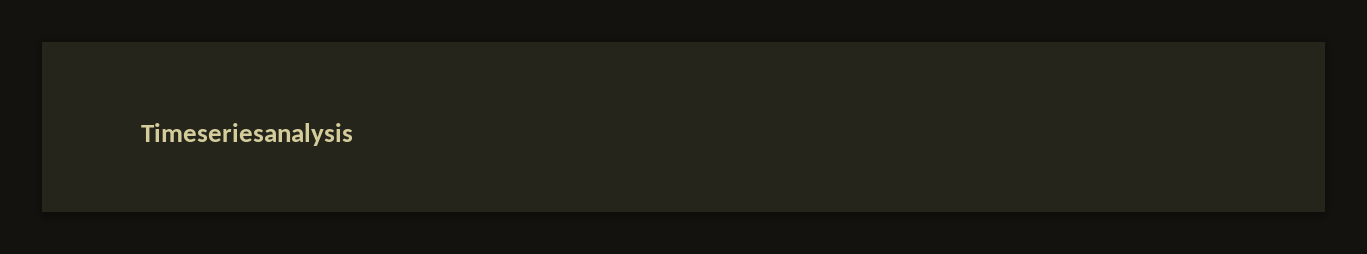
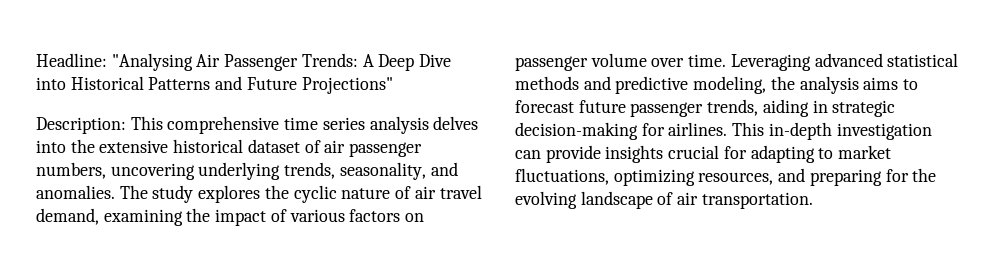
[141,123,353,146] Timeseriesanalysis -> [36,53,452,71] [36,76,393,94] [36,116,479,134] [36,139,423,157] [36,162,458,180] [36,185,482,203] [36,208,425,226] [515,53,959,71] [515,76,919,94] [515,99,896,117] [515,122,932,140] [515,145,892,163] [515,168,937,186] [515,191,813,209] Headline: "Analysing Air Passenger Trends: A Deep Dive into Historical Patterns and Future Projections" // Description: This comprehensive time series analysis delves into the extensive historical dataset of air passenger numbers, uncovering underlying trends, seasonality, and anomalies. The study explores the cyclic nature of air travel demand, examining the impact of various factors on passenger volume over time. Leveraging advanced statistical methods and predictive modeling, the analysis aims to forecast future passenger trends, aiding in strategic decision-making for airlines. This in-depth investigation can provide insights crucial for adapting to market fluctuations, optimizing resources, and preparing for the evolving landscape of air transportation.

